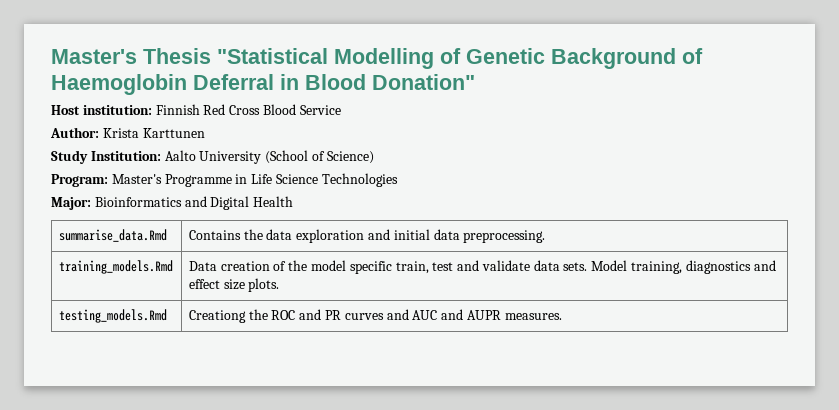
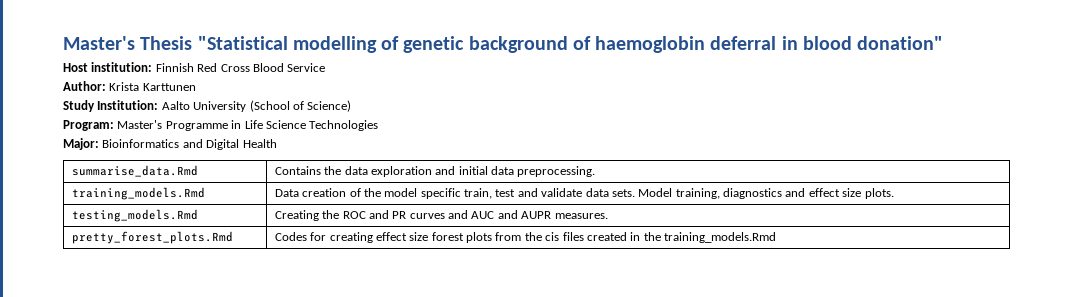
[334,48,703,69] [51,74,475,95] Modelling of Genetic Background of Haemoglobin Deferral in Blood Donation" -> [292,36,944,53] modelling of genetic background of haemoglobin deferral in blood donation"
[188,310,246,323] Creationg -> [274,210,319,221] Creating
(562, 316) none -> [71,231,233,244] [274,232,776,243] // pretty_forest_plots.Rmd | Codes for creating effect size forest plots from the cis files created in the training_models.Rmd

